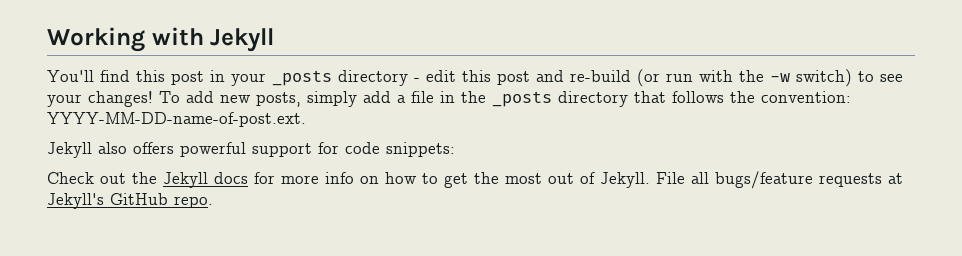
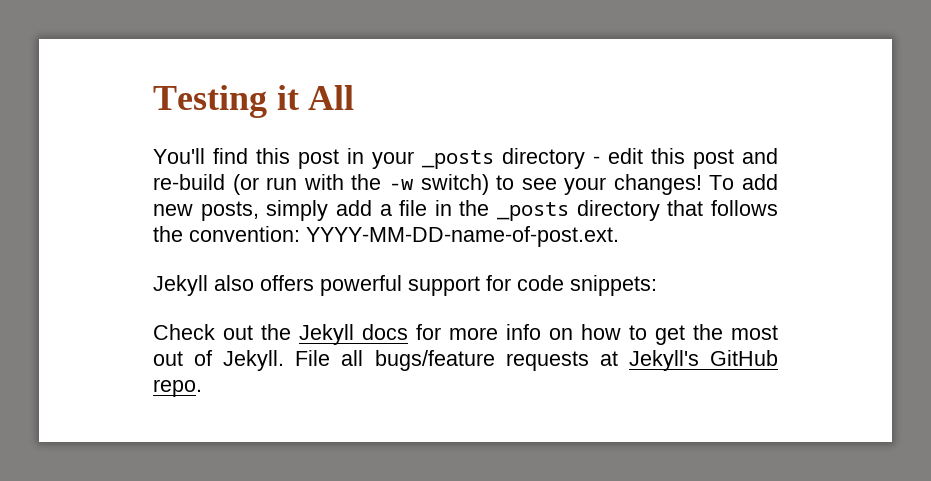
[47,27,275,52] Working with Jekyll -> [153,85,355,118] Testing it All

